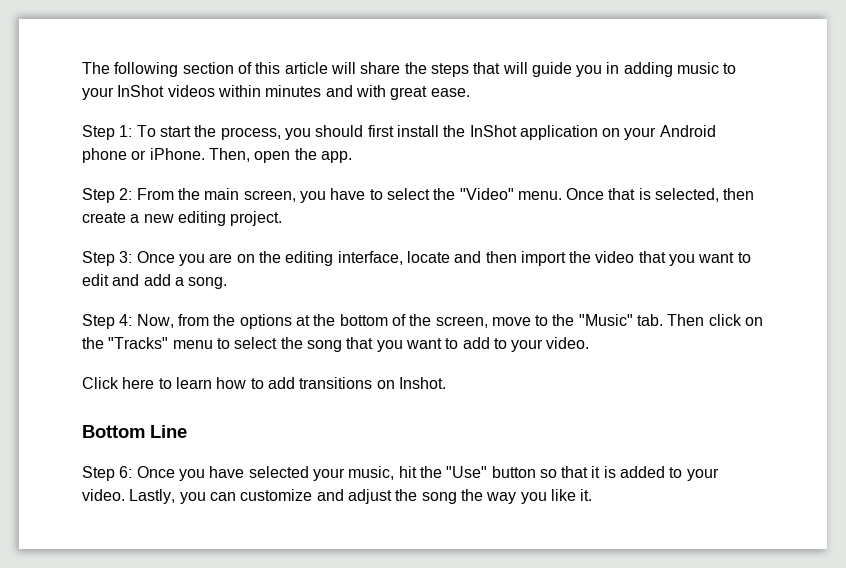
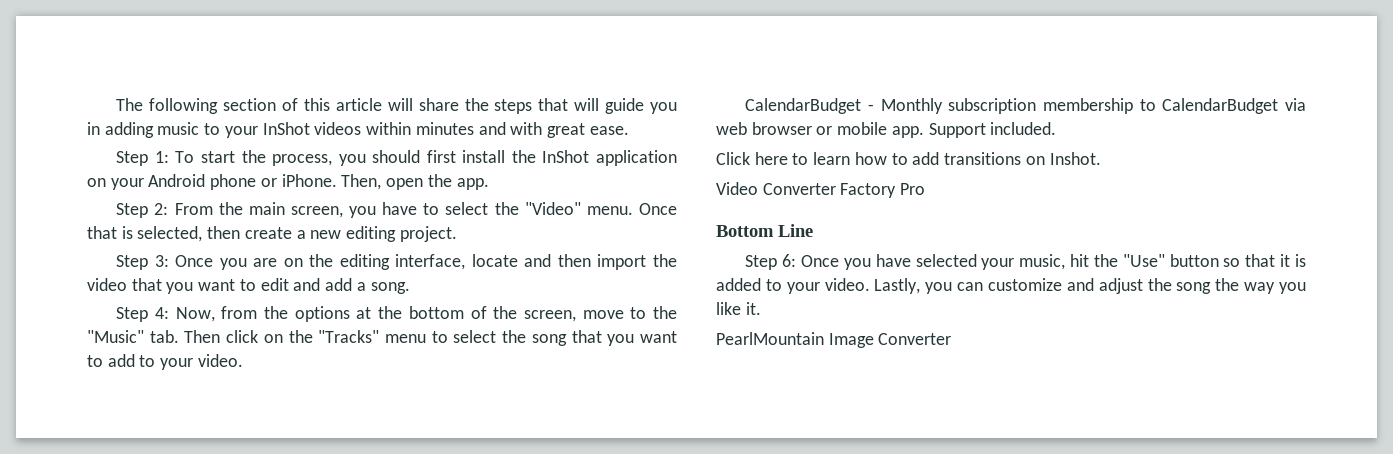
(590, 343) none -> [745,98,1306,114] [716,122,1057,138] // CalendarBudget - Monthly subscription membership to CalendarBudget via web browser or mobile app. Support included.
(446, 383) none -> [716,182,926,198] // Video Converter Factory Pro
(593, 495) none -> [716,332,952,348] // PearlMountain Image Converter

